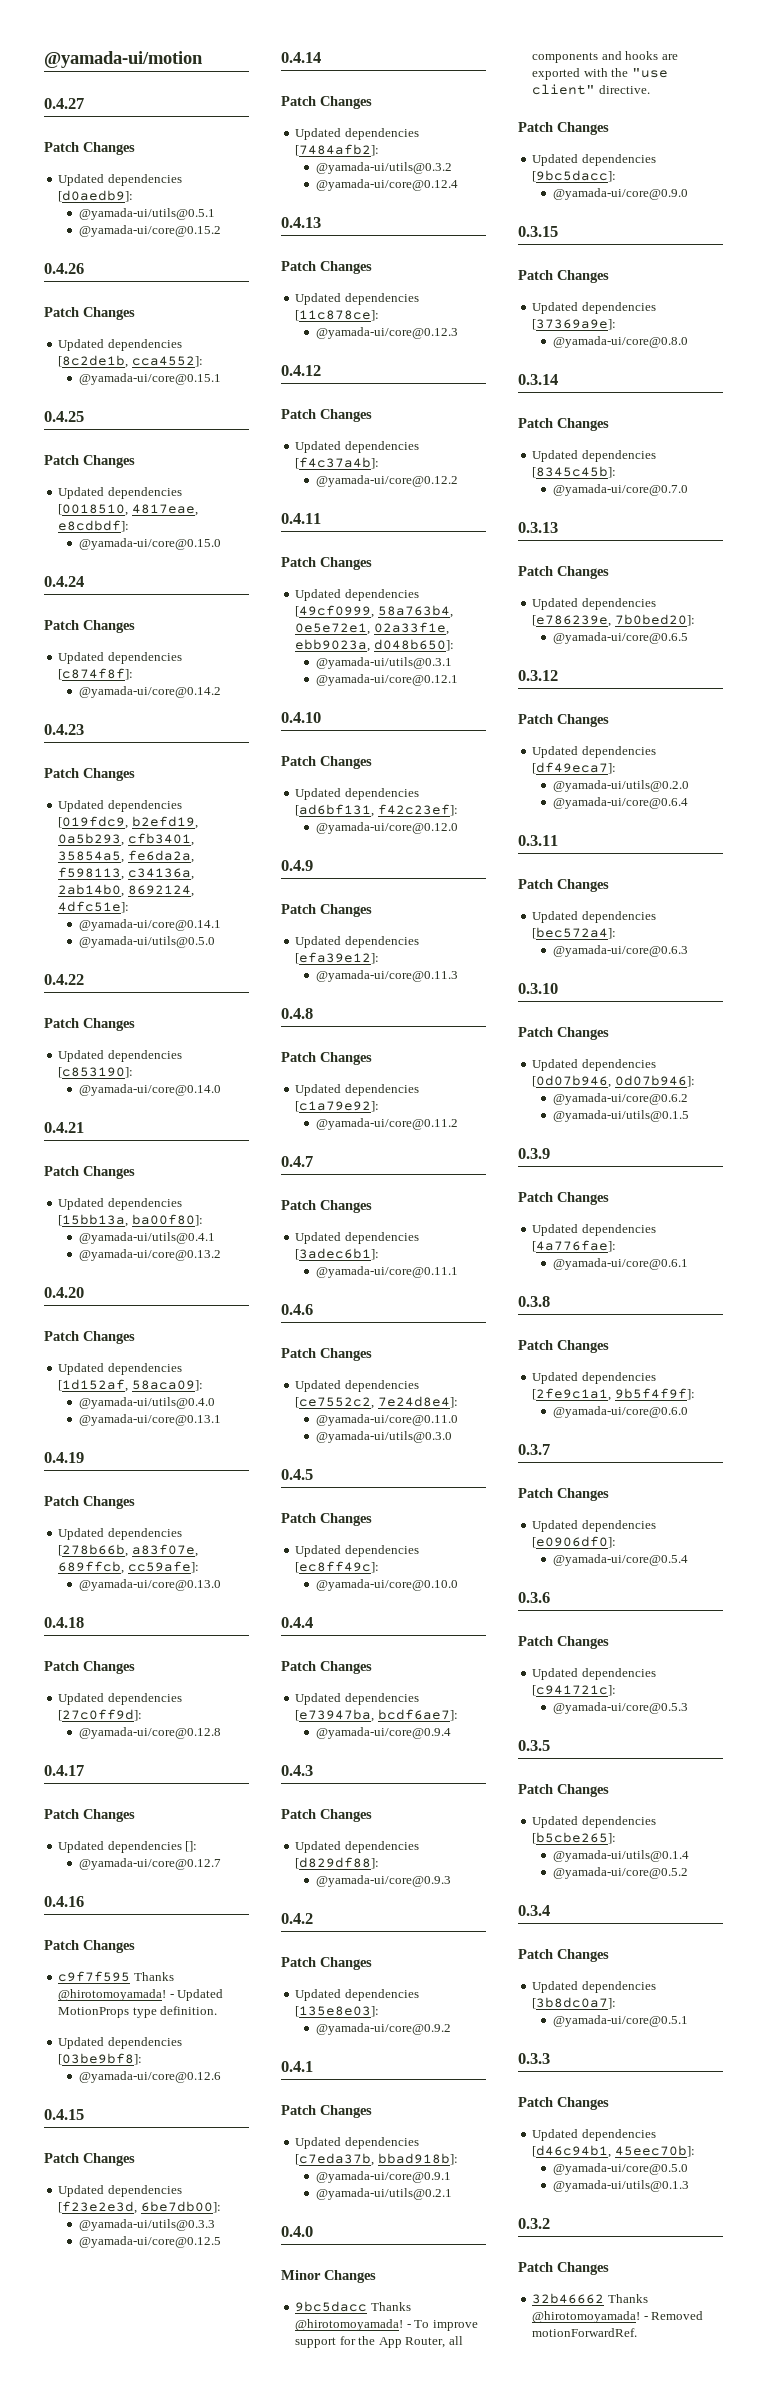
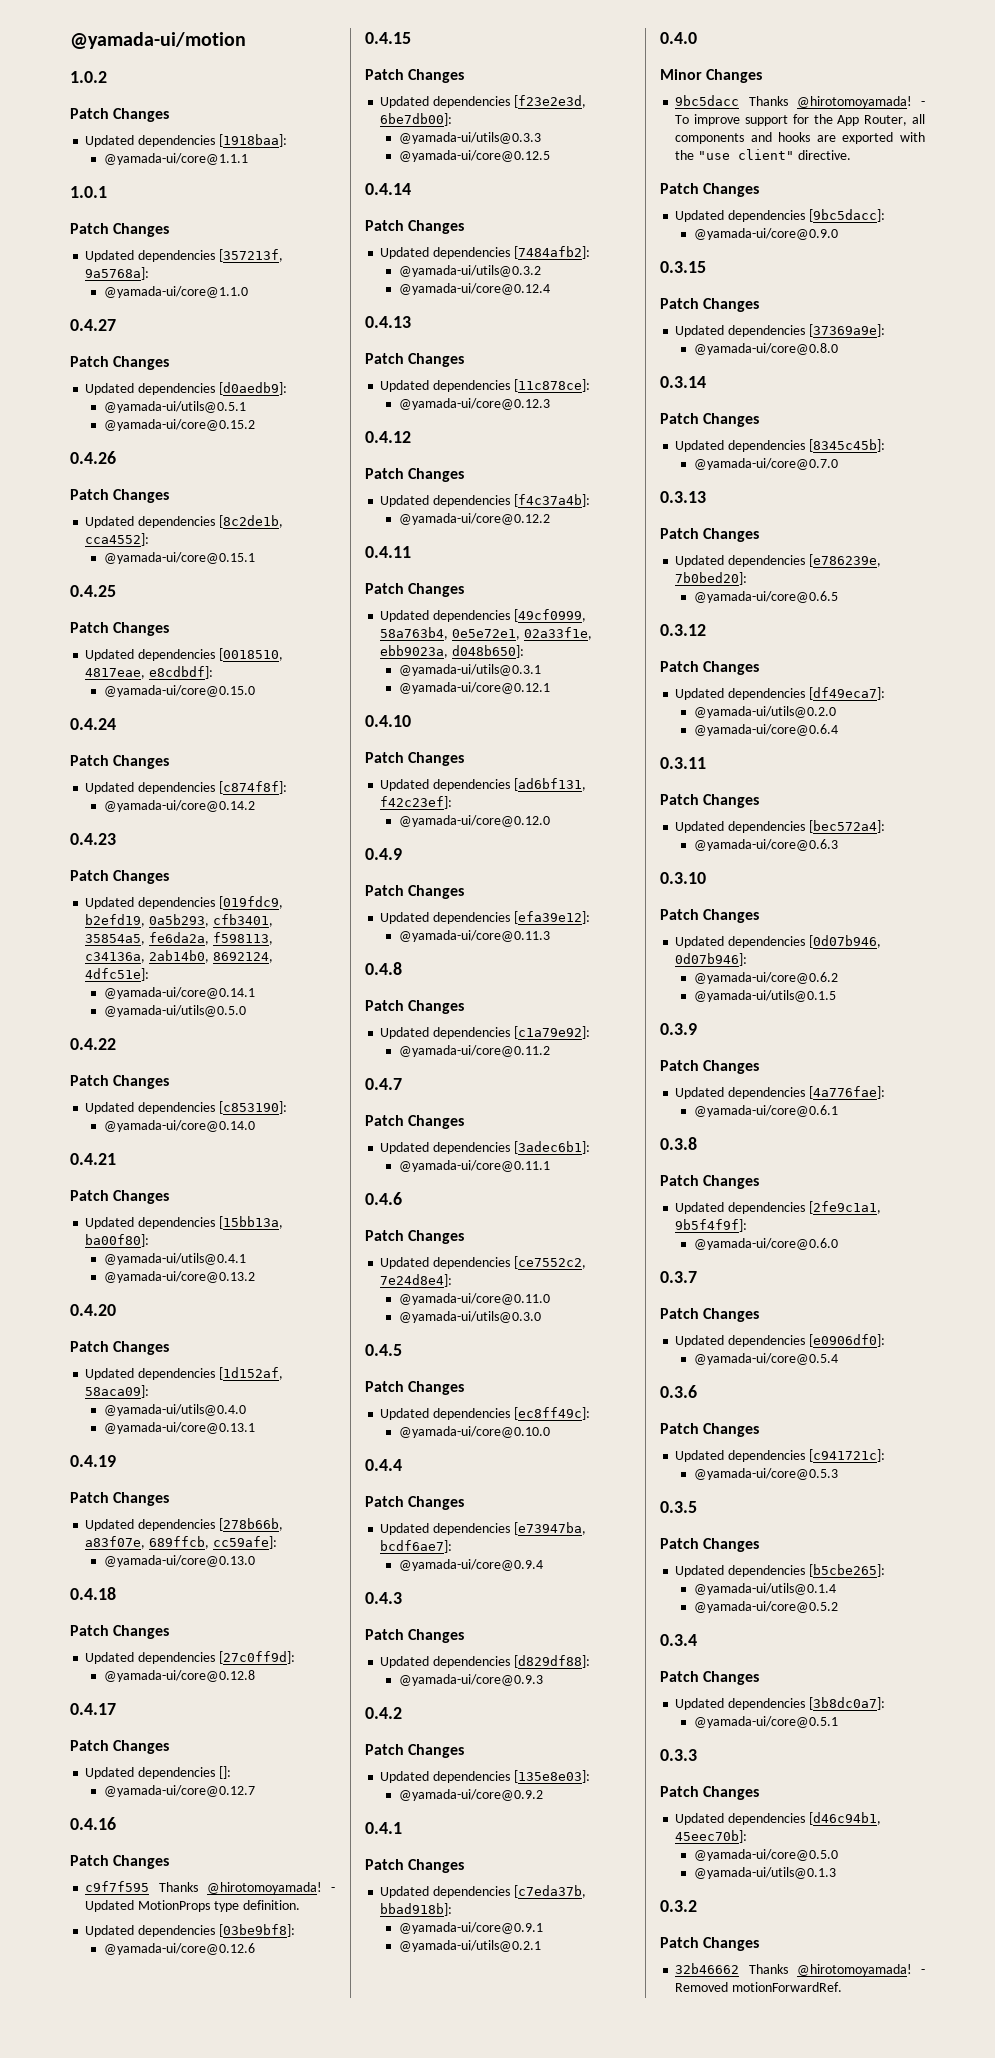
(203, 59) none -> [70,71,107,83] [70,108,170,122] [85,134,287,147] [103,153,248,165] [70,186,107,198] [70,223,170,237] [85,249,283,262] [85,267,150,280] [103,286,248,298] // 1.0.2 // Patch Changes // Updated dependencies [1918baa]: // @yamada-ui/core@1.1.1 // 1.0.1 // Patch Changes // Updated dependencies [357213f, 9a5768a]: // @yamada-ui/core@1.1.0

